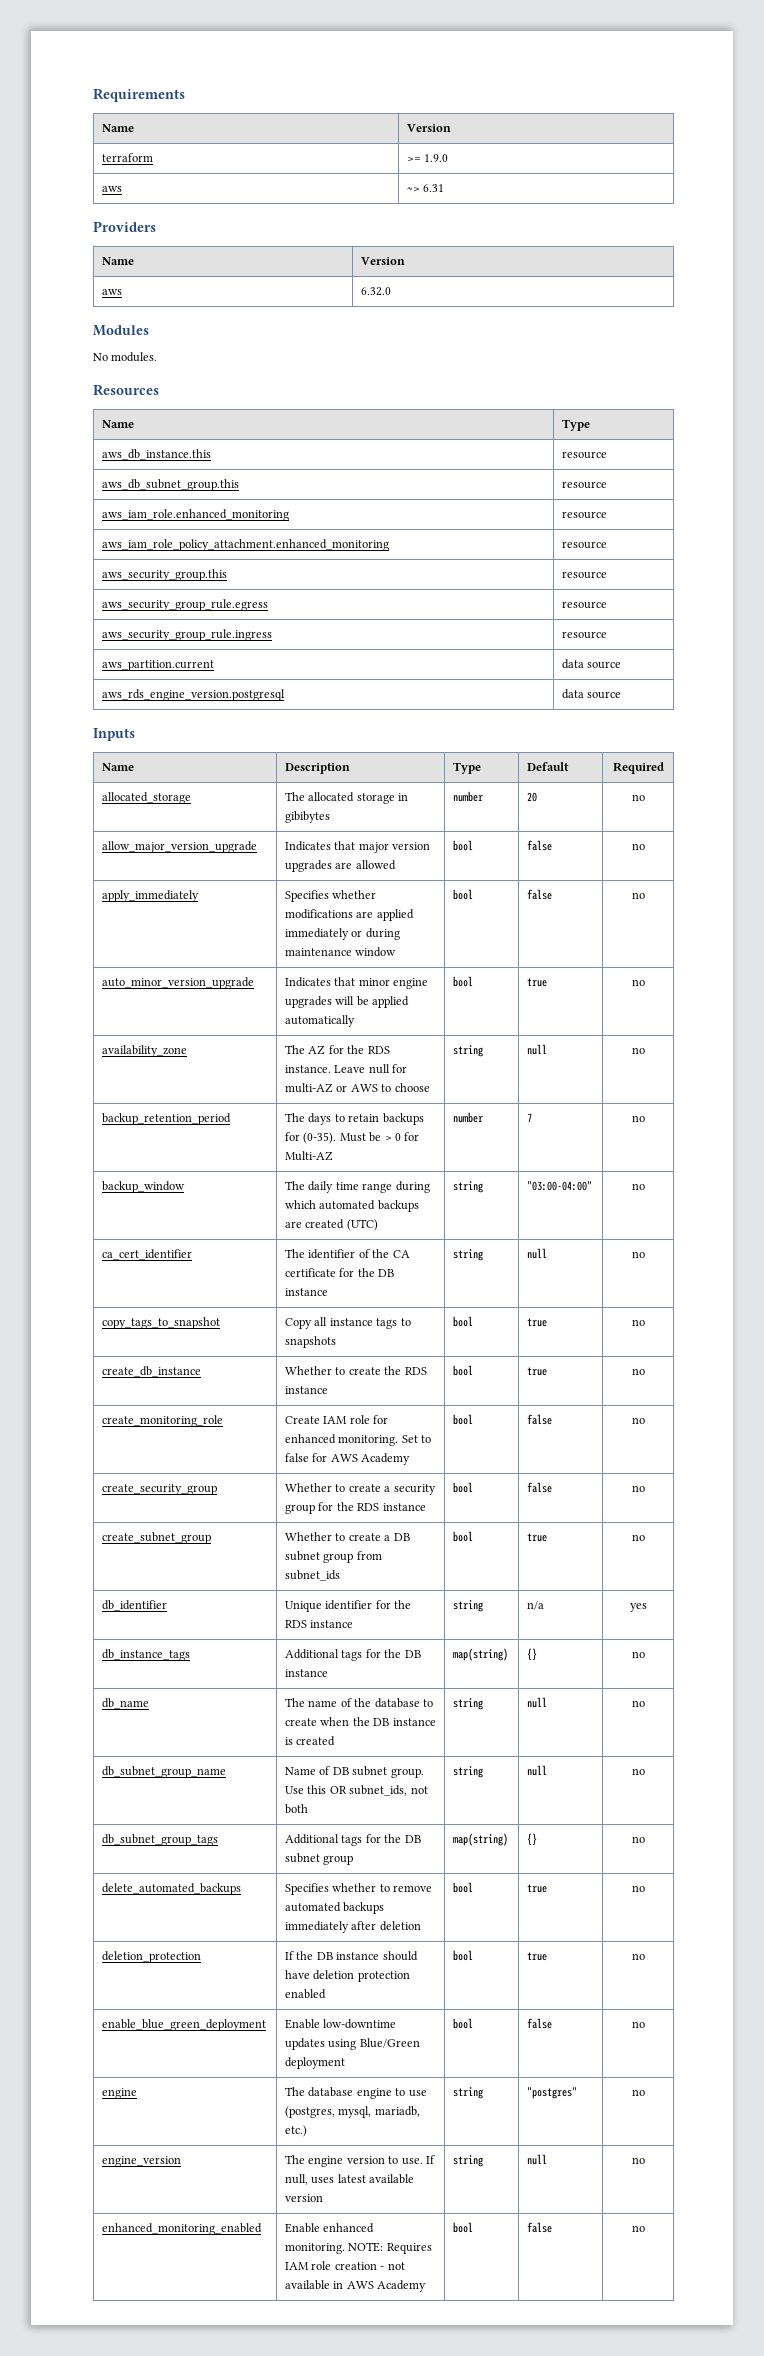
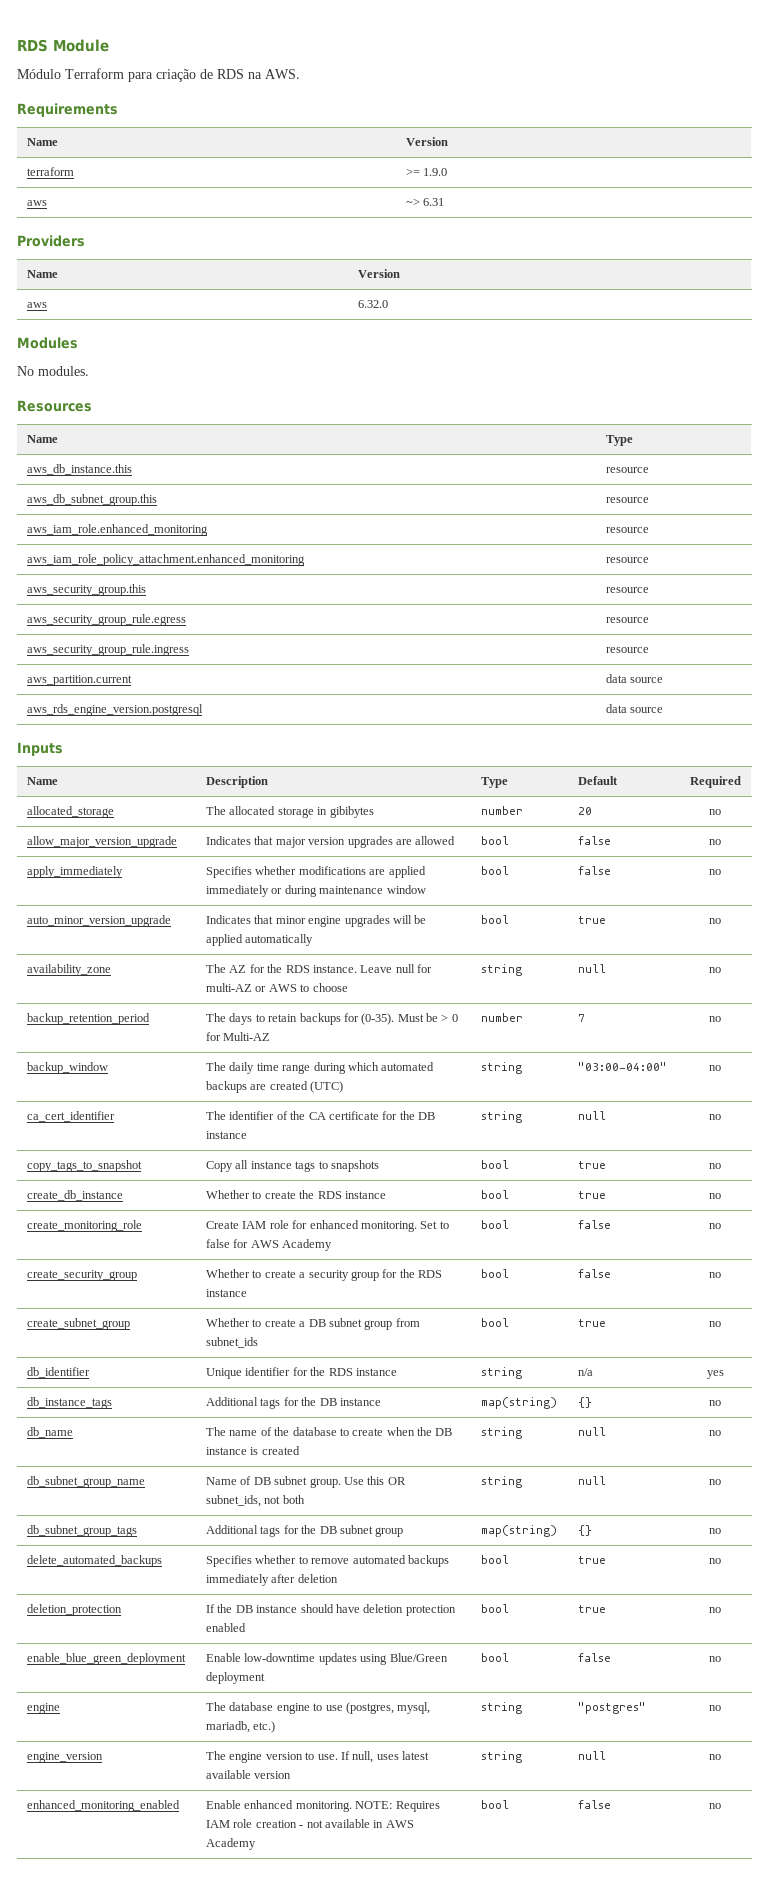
(93, 95) none -> [17,39,109,52] [17,68,300,82] RDS Module // Módulo Terraform para criação de RDS na AWS. //

